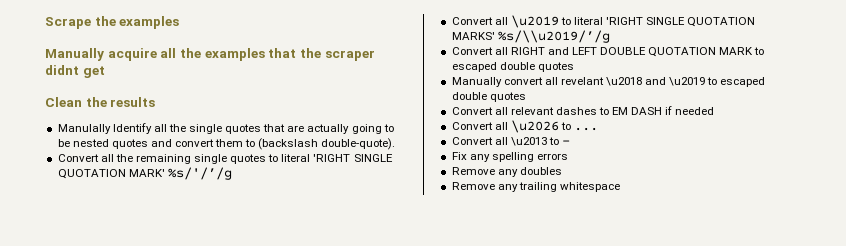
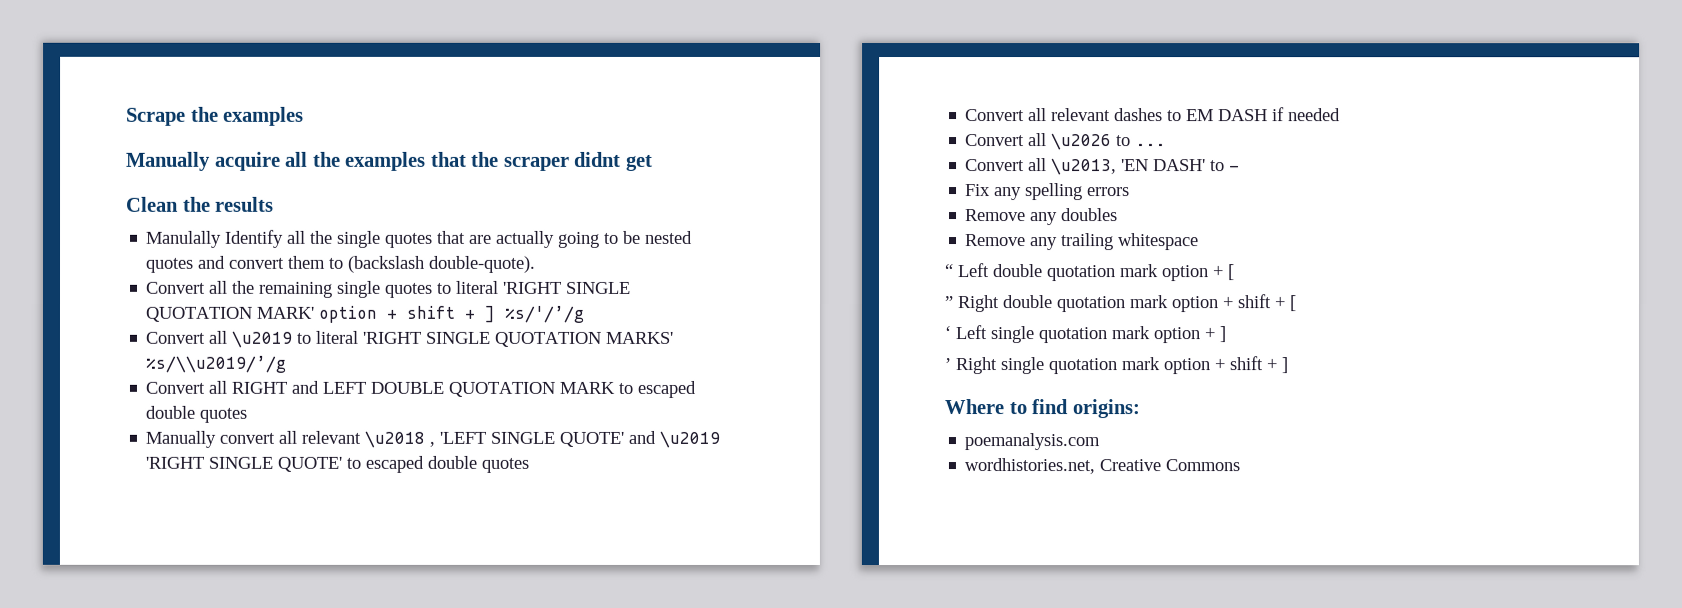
(165, 173) none -> [318,305,496,323] option + shift + ]
[560,77,706,86] revelant \u2018 and \u2019 -> [301,430,721,448] [145,456,343,472] relevant \u2018 , 'LEFT SINGLE QUOTE' and \u2019 'RIGHT SINGLE QUOTE'
[510,137,547,146] \u2013 -> [1051,158,1207,176] \u2013, 'EN DASH'
(620, 187) none -> [945,263,1235,282] [944,294,1297,313] [944,325,1226,344] [944,356,1288,375] [944,399,1140,419] [964,433,1101,451] [964,458,1241,475] // “ Left double quotation mark option + [ // ” Right double quotation mark option + shift + [ // ‘ Left single quotation mark option + ] // ’ Right single quotation mark option + shift + ] // Where to find origins: // poemanalysis.com // wordhistories.net, Creative Commons

